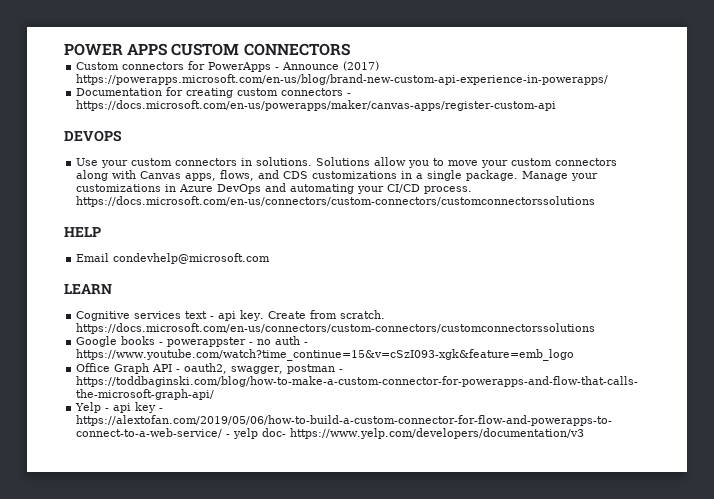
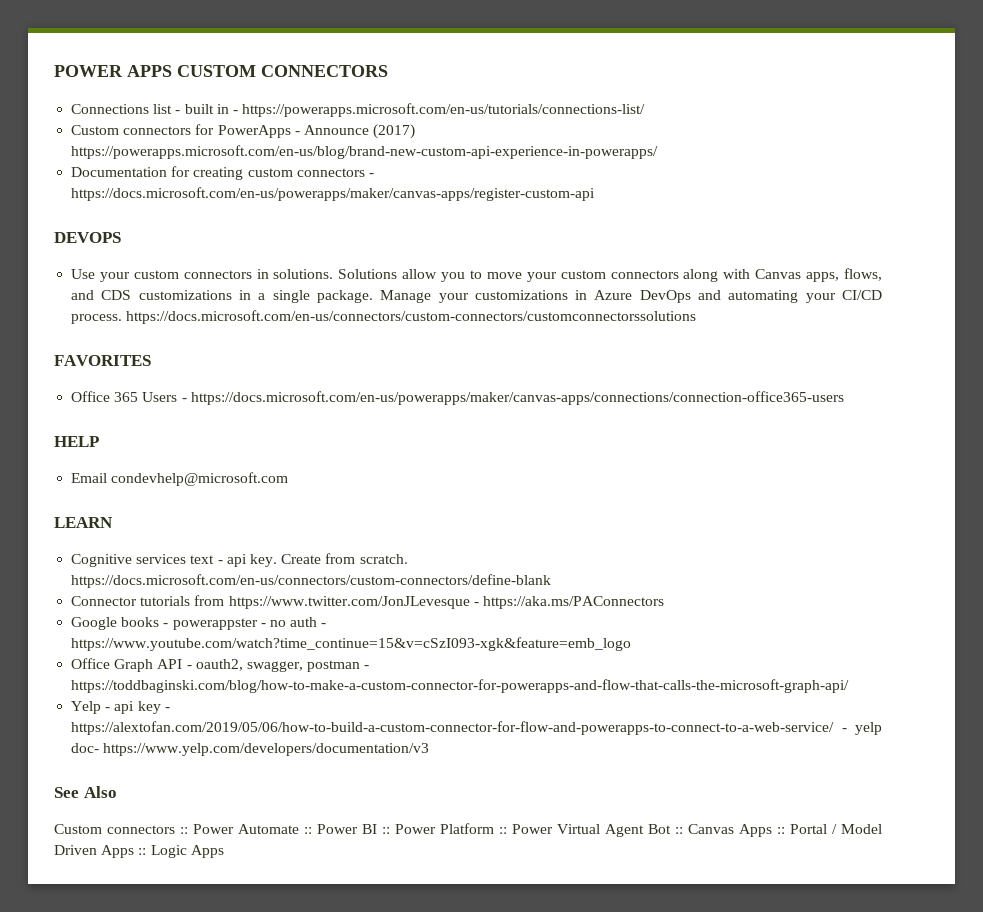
(350, 49) none -> [71,103,646,117] // Connections list - built in - https://powerapps.microsoft.com/en-us/tutorials/connections-list/
(596, 201) none -> [54,355,151,366] [71,391,844,405] // FAVORITES // Office 365 Users - https://docs.microsoft.com/en-us/powerapps/maker/canvas-apps/connections/connection-office365-users
[76,323,596,334] https://docs.microsoft.com/en-us/connectors/custom-connectors/customconnectorssolutions -> [71,574,552,588] [71,595,664,609] https://docs.microsoft.com/en-us/connectors/custom-connectors/define-blank // Connector tutorials from https://www.twitter.com/JonJLevesque - https://aka.ms/PAConnectors
(585, 433) none -> [54,786,117,798] [54,823,882,837] [54,845,224,858] // See Also // Custom connectors :: Power Automate :: Power BI :: Power Platform :: Power Virtual Agent Bot :: Canvas Apps :: Portal / Model Driven Apps :: Logic Apps

